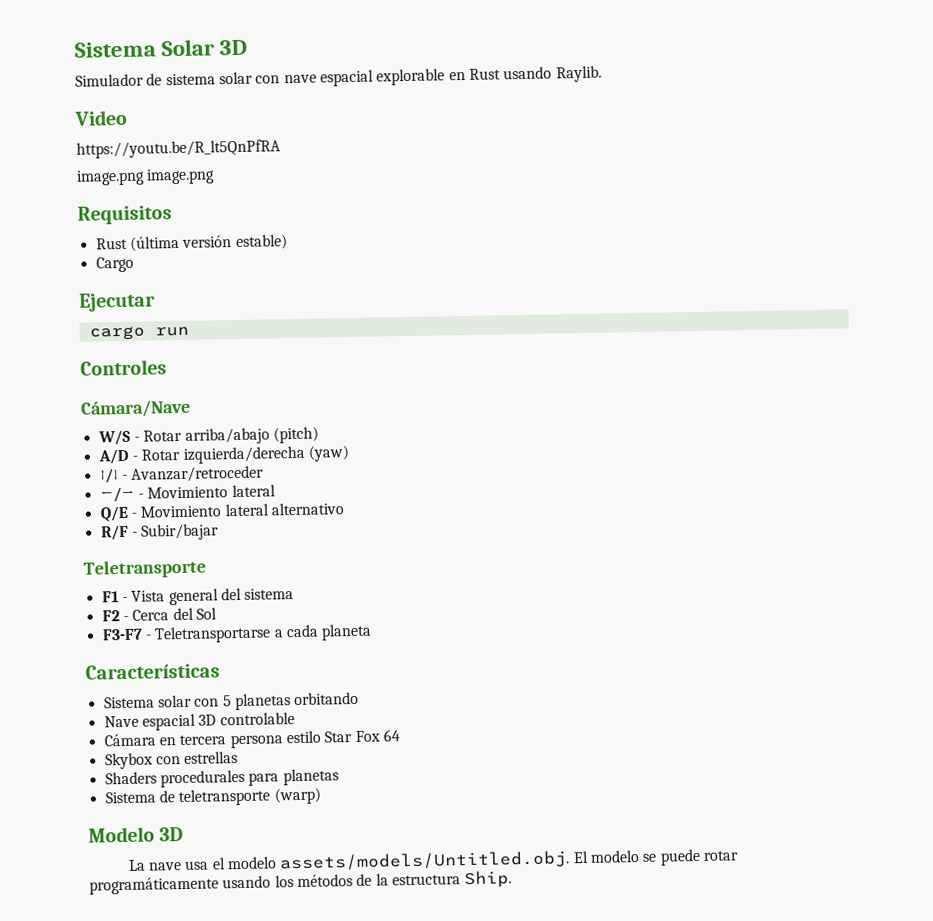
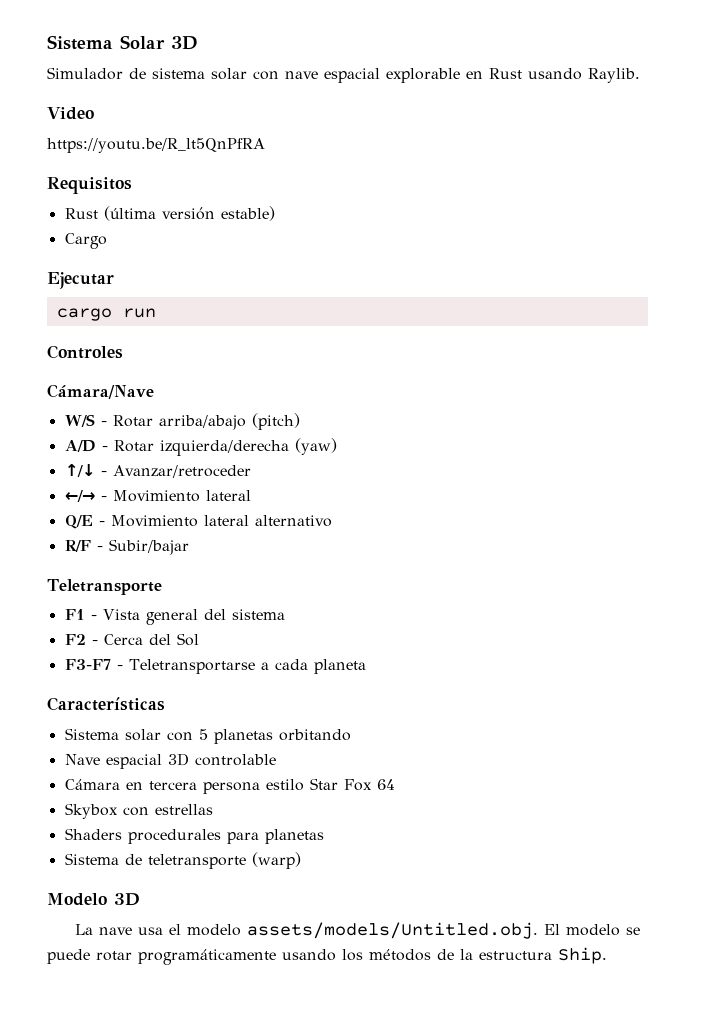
[76,168,216,186] // image.png image.png -> (265, 145) none

